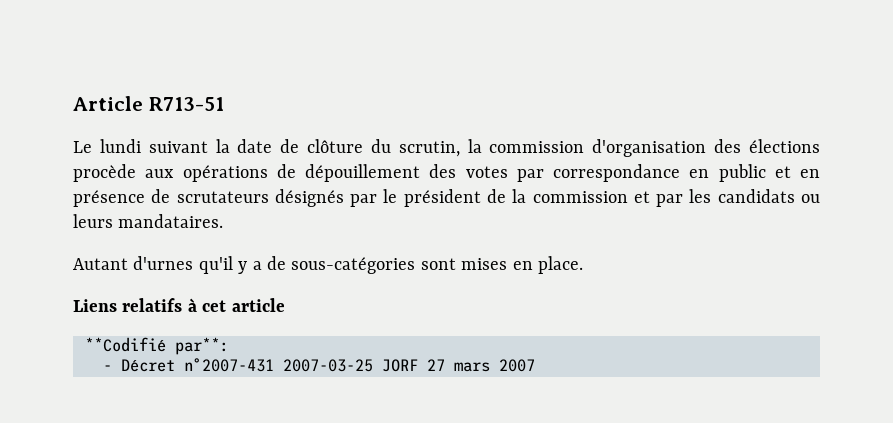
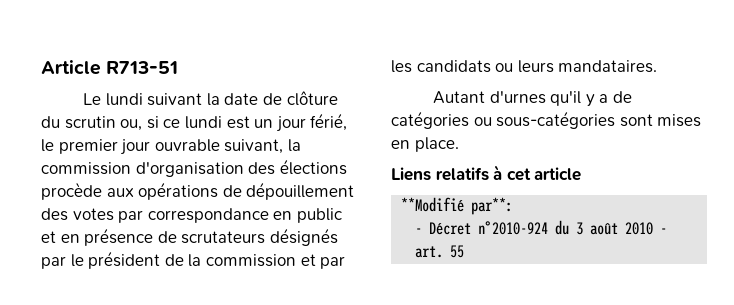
[398,141,460,157] scrutin, -> [64,113,348,132] [41,139,284,155] scrutin ou, si ce lundi est un jour férié, le premier jour ouvrable suivant,
(286, 263) none -> [391,111,492,129] catégories ou
[85,337,166,352] **Codifié -> [401,197,465,212] **Modifié
[184,358,535,372] n°2007-431 2007-03-25 JORF 27 mars 2007 -> [478,220,668,235] [415,245,465,258] n°2010-924 du 3 août 2010 - art. 55

